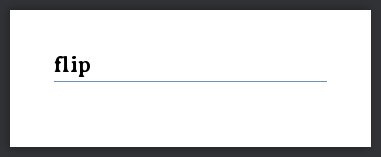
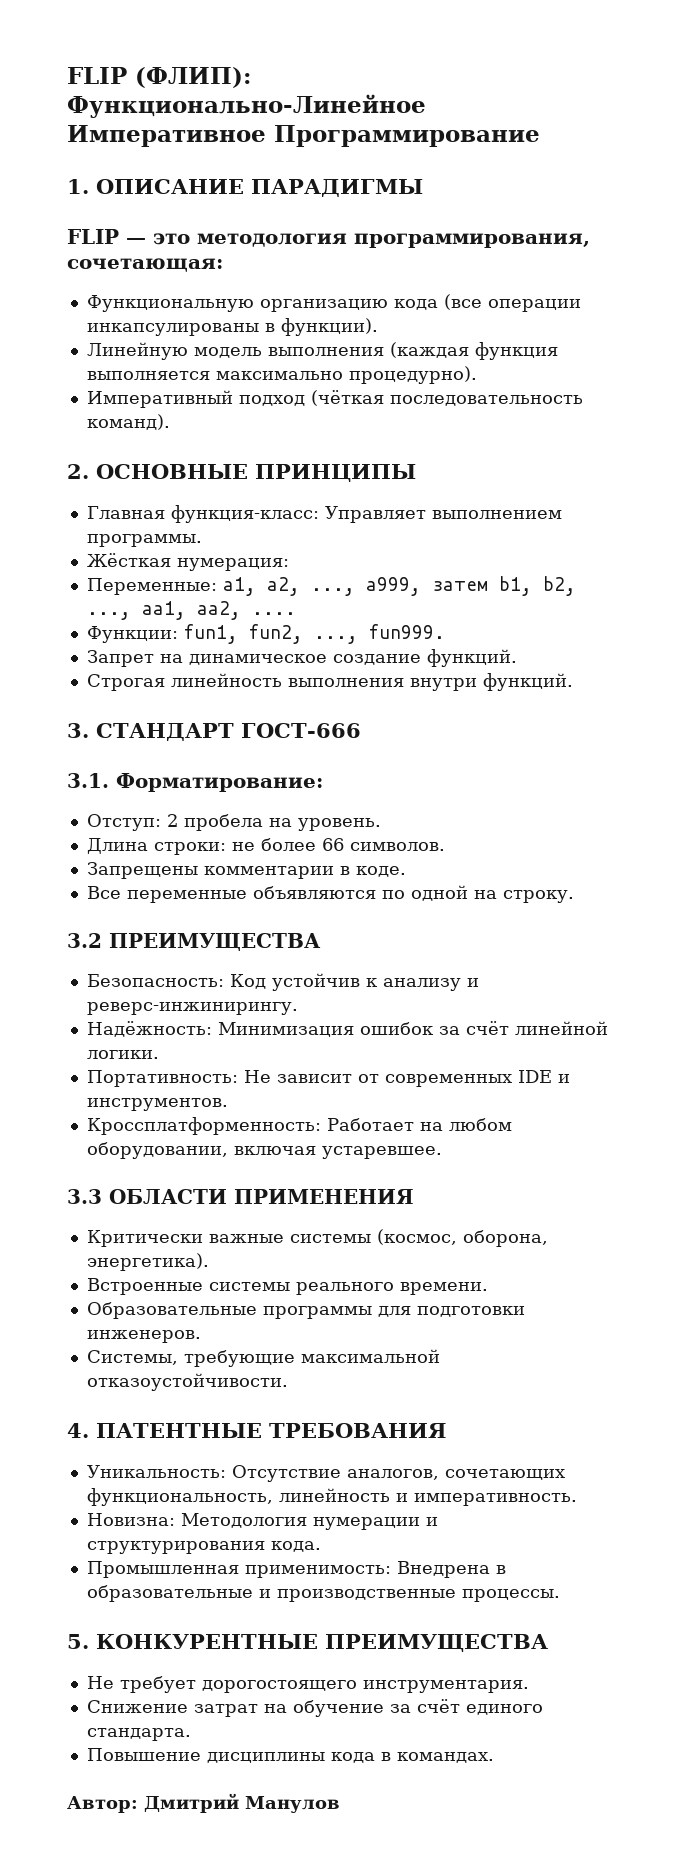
[54,56,91,77] flip -> [67,67,251,88] [67,94,426,118] [67,125,540,147] [67,179,423,197] [67,229,590,248] [67,258,223,272] [86,294,581,312] [86,318,378,336] [86,342,558,360] [86,366,477,384] [86,390,583,408] [86,414,170,430] [67,464,416,482] [86,505,562,523] [86,534,202,547] [86,553,289,571] [86,576,576,596] [86,601,296,620] [86,624,445,644] [86,649,517,667] [86,673,573,691] [67,723,361,741] [67,773,323,792] [86,814,381,831] [86,838,445,855] [86,862,406,879] [86,885,574,903] [67,933,321,951] [86,973,479,991] [86,1002,298,1015] [86,1021,608,1037] [86,1050,159,1059] [86,1070,570,1087] [86,1098,228,1111] [86,1117,512,1135] [86,1142,442,1159] [67,1189,414,1204] [86,1229,548,1247] [86,1253,209,1271] [86,1278,488,1295] [86,1302,525,1319] [86,1330,201,1343] [86,1349,440,1367] [86,1373,288,1391] [67,1423,447,1438] [86,1465,565,1482] [86,1488,577,1506] [86,1513,438,1530] [86,1541,321,1554] [86,1561,506,1578] [86,1585,560,1602] [67,1634,548,1652] [86,1676,529,1693] [86,1699,543,1717] [86,1728,191,1741] [86,1748,494,1763] [67,1793,340,1813] FLIP (ФЛИП): Функционально-Линейное Императивное Программирование // 1. ОПИСАНИЕ ПАРАДИГМЫ // FLIP — это методология программирования, сочетающая: // Функциональную организацию кода (все операции инкапсулированы в функции). // Линейную модель выполнения (каждая функция выполняется максимально процедурно). // Императивный подход (чёткая последовательность команд). // 2. ОСНОВНЫЕ ПРИНЦИПЫ // Главная функция-класс: Управляет выполнением программы. // Жёсткая нумерация: // Переменные: a1, a2, ..., a999, затем b1, b2, ..., aa1, aa2, .... // Функции: fun1, fun2, ..., fun999. // Запрет на динамическое создание функций. // Строгая линейность выполнения внутри функций. // 3. СТАНДАРТ ГОСТ-666 // 3.1. Форматирование: // Отступ: 2 пробела на уровень. // Длина строки: не более 66 символов. // Запрещены комментарии в коде. // Все переменные объявляются по одной на строку. // 3.2 ПРЕИМУЩЕСТВА // Безопасность: Код устойчив к анализу и реверс-инжинирингу. // Надёжность: Минимизация ошибок за счёт линейной логики. // Портативность: Не зависит от современных IDE и инструментов. // Кроссплатформенность: Работает на любом оборудовании, включая устаревшее. // 3.3 ОБЛАСТИ ПРИМЕНЕНИЯ // Критически важные системы (космос, оборона, энергетика). // Встроенные системы реального времени. // Образовательные программы для подготовки инженеров. // Системы, требующие максимальной отказоустойчивости. // 4. ПАТЕНТНЫЕ ТРЕБОВАНИЯ // Уникальность: Отсутствие аналогов, сочетающих функциональность, линейность и императивность. // Новизна: Методология нумерации и структурирования кода. // Промышленная применимость: Внедрена в образовательные и производственные процессы. // 5. КОНКУРЕНТНЫЕ ПРЕИМУЩЕСТВА // Не требует дорогостоящего инструментария. // Снижение затрат на обучение за счёт единого стандарта. // Повышение дисциплины кода в командах. // Автор: Дмитрий Манулов

